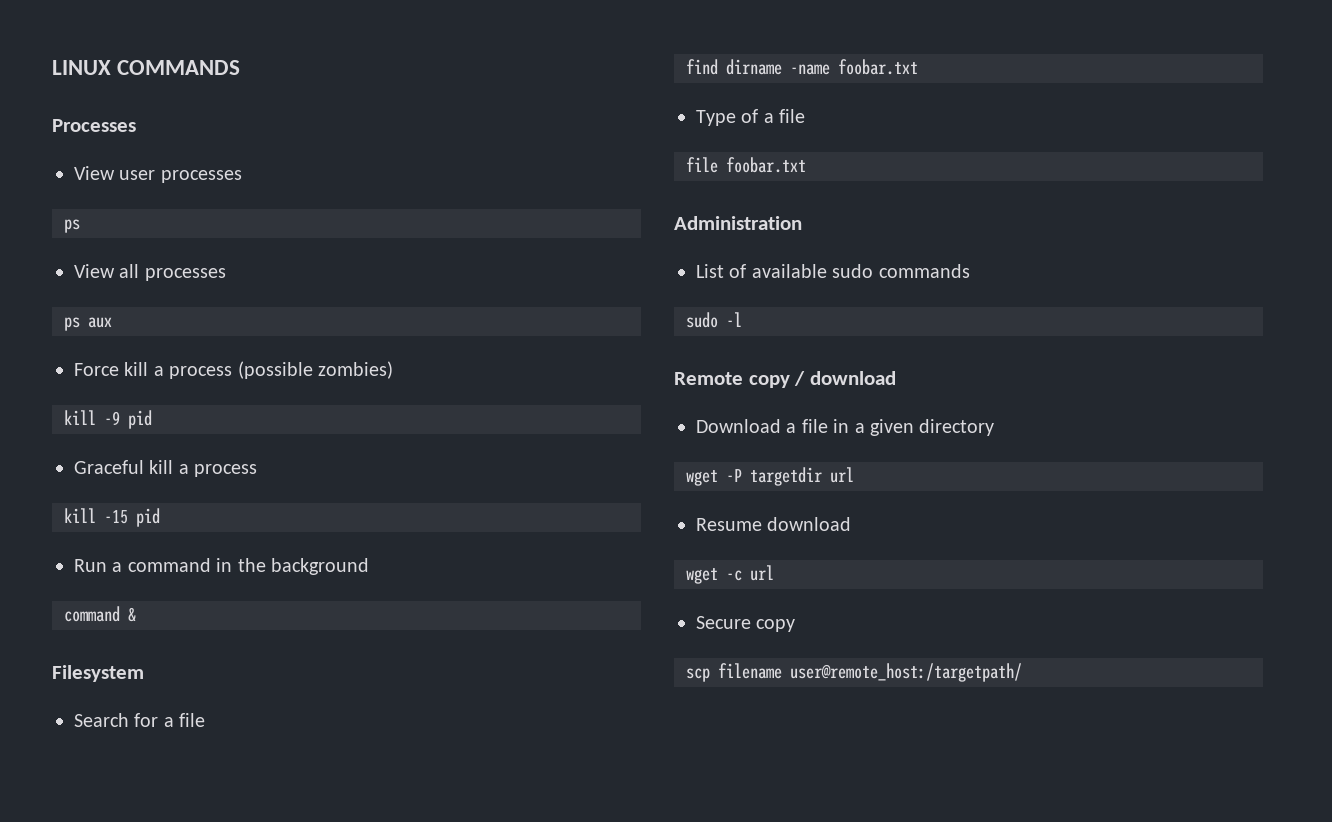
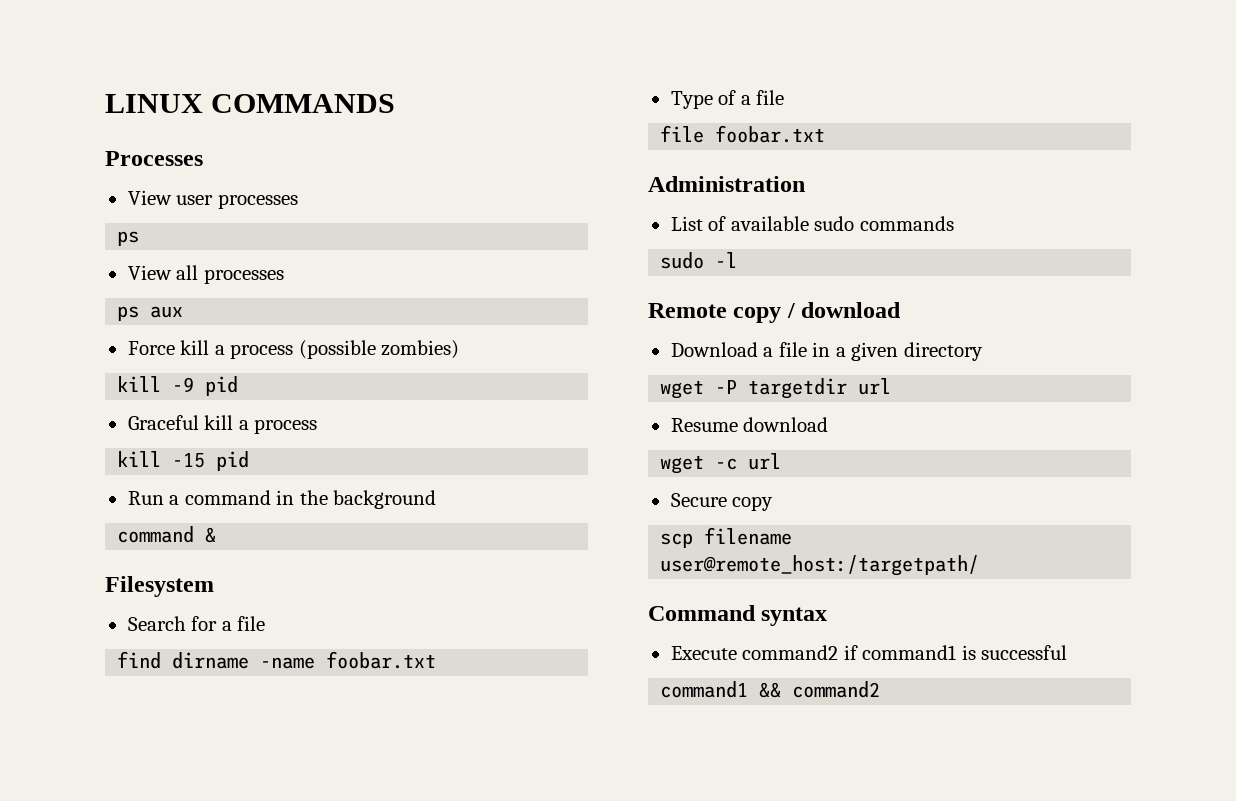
(1022, 672) none -> [648,605,828,626] [670,645,1068,660] [660,681,881,698] // Command syntax // Execute command2 if command1 is successful // command1 && command2

